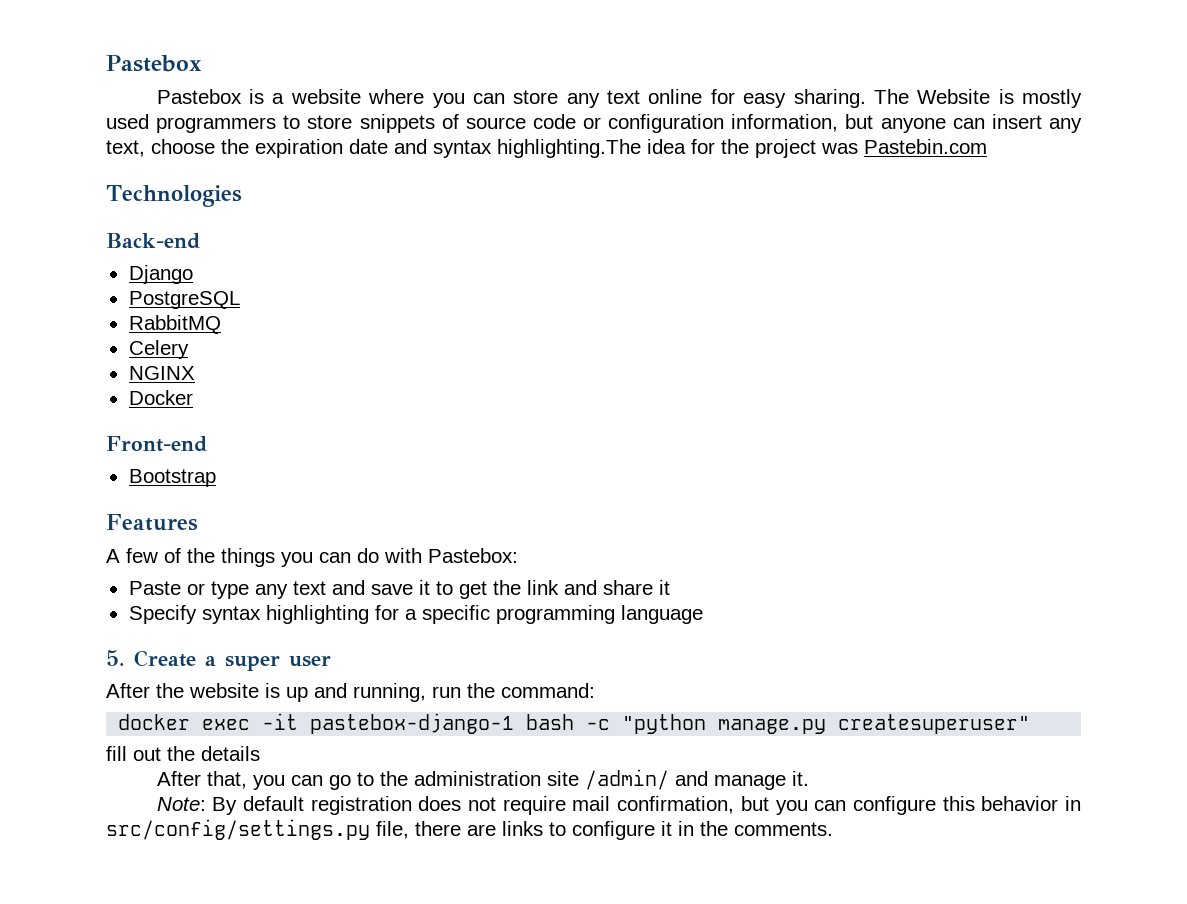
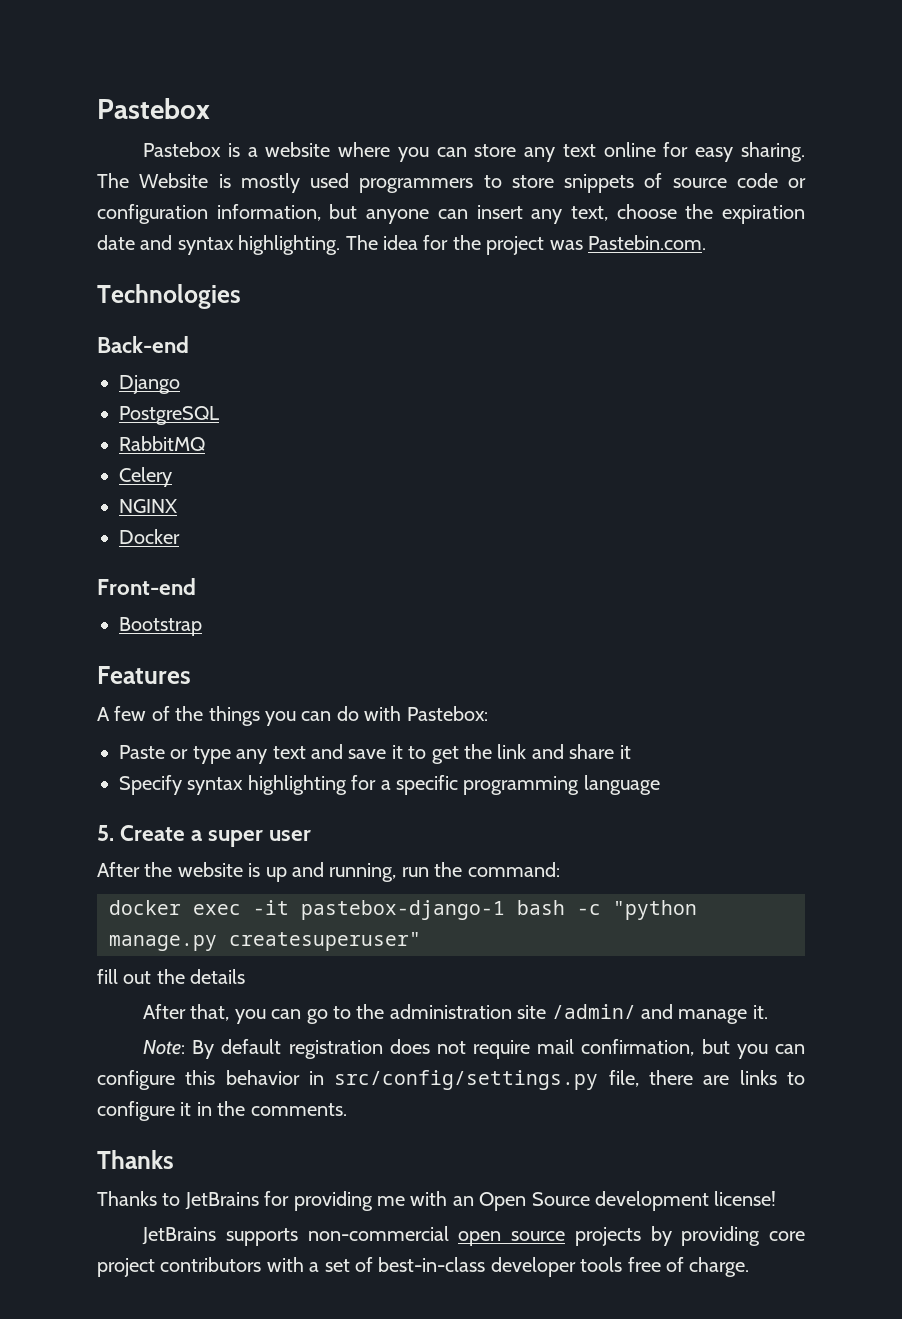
[497,139,641,158] highlighting.The -> [238,235,378,255] highlighting. The
[864,139,987,154] Pastebin.com -> [587,235,706,250] Pastebin.com.
(833, 829) none -> [97,1150,174,1169] [97,1191,777,1211] [141,1226,805,1246] [97,1257,750,1277] // Thanks // Thanks to JetBrains for providing me with an Open Source development license! // JetBrains supports non-commercial open source projects by providing core project contributors with a set of best-in-class developer tools free of charge.

